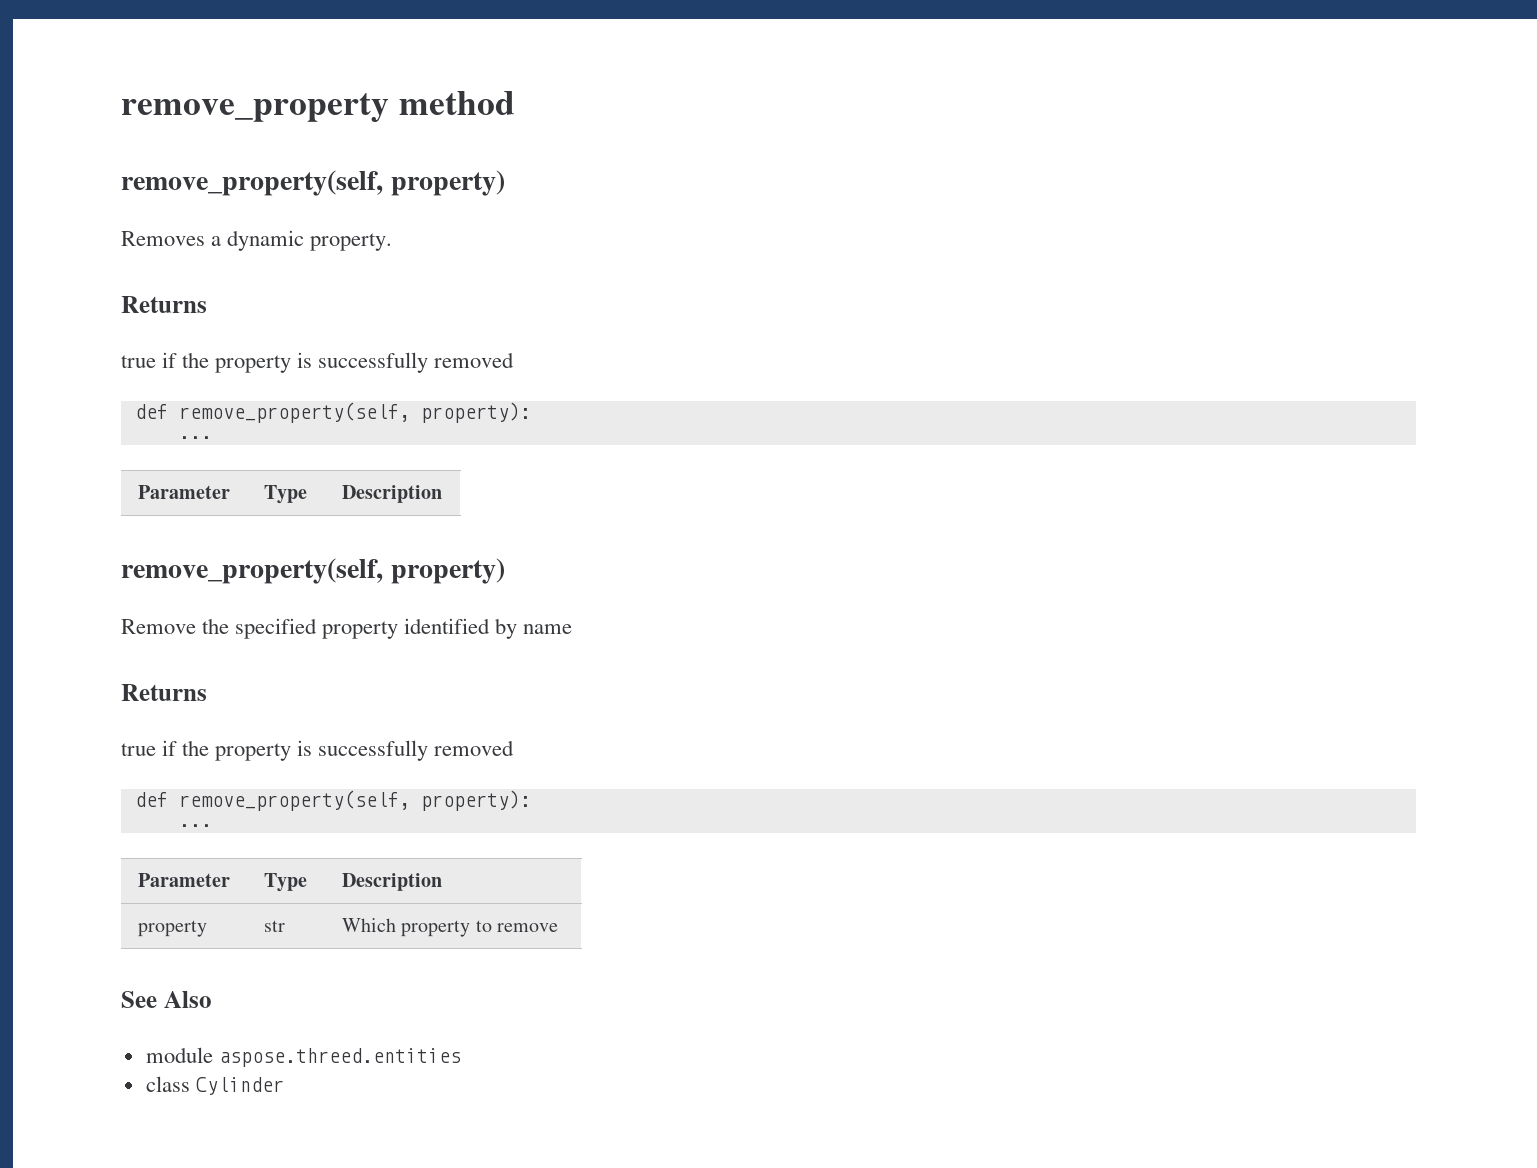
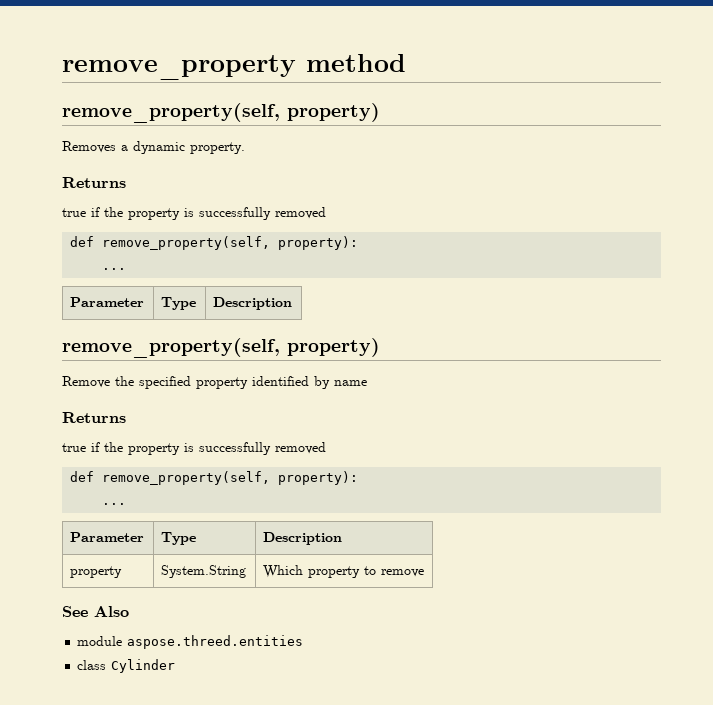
[263,920,285,932] str -> [161,565,247,578] System.String

